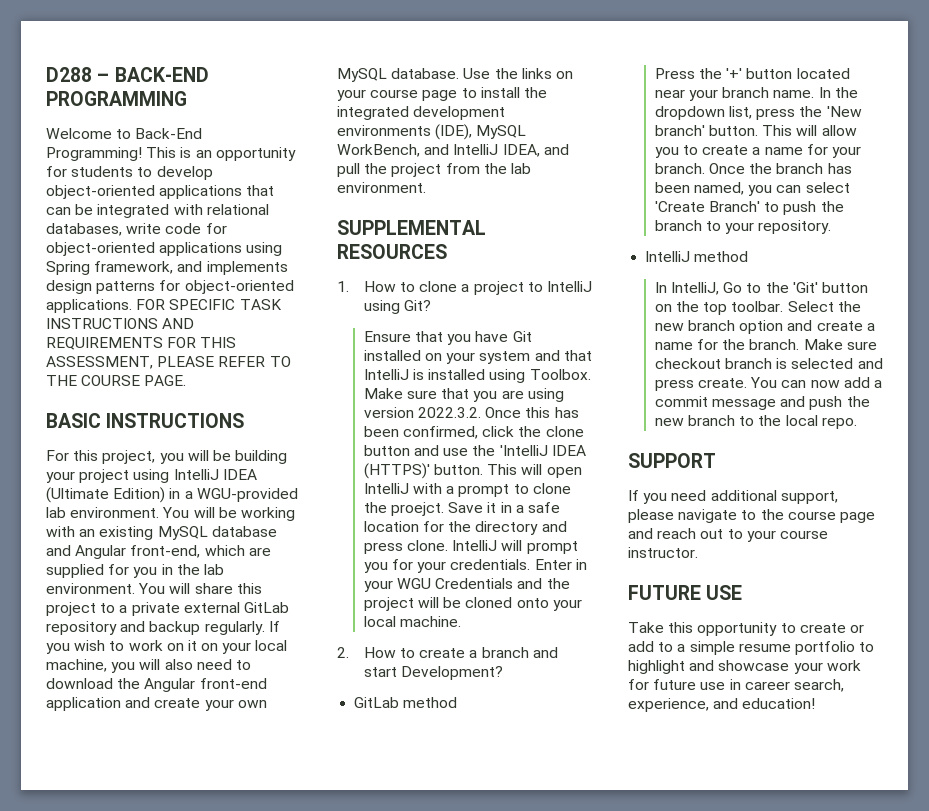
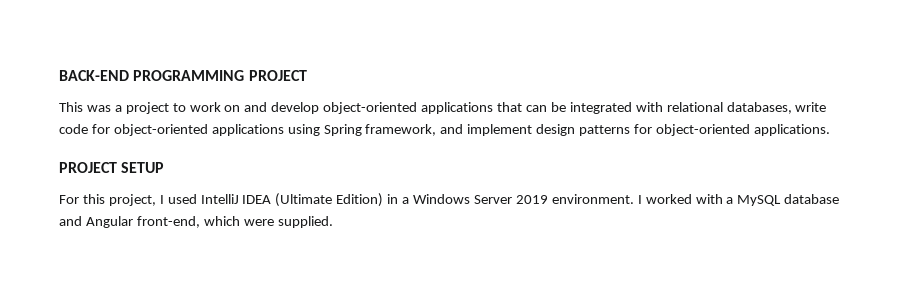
[46,67,110,82] D288 – -> (59, 75) none
[46,128,203,139] [46,147,296,161] [46,166,153,177] // Welcome to Back-End Programming! This is an opportunity for students to -> [248,70,307,81] [59,102,268,114] PROJECT // This was a project to work on and
[206,261,288,275] implements -> [467,124,533,136] implement
[136,299,282,310] [46,318,195,329] [46,337,237,350] [46,356,291,369] [46,375,187,386] [46,413,245,428] [46,450,288,464] [46,469,170,483] FOR SPECIFIC TASK INSTRUCTIONS AND REQUIREMENTS FOR THIS ASSESSMENT, PLEASE REFER TO THE COURSE PAGE. // BASIC INSTRUCTIONS // For this project, you will be building your project using -> [59,162,165,173] [59,194,197,206] // PROJECT SETUP // For this project, I used
[196,488,298,502] [46,507,295,521] [46,526,154,540] WGU-provided lab environment. You will be working with an existing -> [413,194,734,204] Windows Server 2019 environment. I worked with a
[248,547,271,556] [46,564,224,578] [46,583,262,594] [46,602,289,616] [46,621,280,635] [46,640,288,654] [46,659,251,673] [46,678,267,692] [46,697,267,711] [337,68,573,82] [337,87,547,101] [337,106,506,120] [337,124,527,140] [337,144,569,157] [337,163,531,177] [337,182,426,193] [337,220,486,235] [337,244,447,259] [337,281,592,295] [363,300,432,314] [363,331,532,345] [363,350,592,364] [363,369,591,383] [363,388,564,402] [363,407,579,418] [363,426,584,439] [363,445,586,456] [363,463,582,479] [363,483,571,497] [363,502,560,516] [363,521,567,535] [363,540,578,554] [363,559,587,573] [363,578,570,592] [363,597,582,611] [363,616,462,627] [337,647,558,658] [363,666,504,680] [354,697,458,708] [654,68,850,79] [654,87,858,101] [654,106,862,120] [654,125,857,136] [654,144,861,158] [654,163,852,174] [654,182,850,196] [654,201,844,215] [654,220,832,234] [645,251,749,262] [654,282,868,295] [654,301,861,315] [654,320,875,334] [654,339,877,350] [654,358,883,369] [654,377,882,391] [654,396,870,410] [654,415,857,429] [628,453,716,468] [628,490,838,504] [628,509,875,523] [628,528,828,542] [628,547,698,558] [628,585,743,600] [628,622,864,636] [628,641,875,655] [628,660,861,674] [628,679,844,692] [628,698,816,712] are supplied for you in the lab environment. You will share this project to a private external GitLab repository and backup regularly. If you wish to work on it on your local machine, you will also need to download the Angular front-end application and create your own MySQL database. Use the links on your course page to install the integrated development environments (IDE), MySQL WorkBench, and IntelliJ IDEA, and pull the project from the lab environment. // SUPPLEMENTAL RESOURCES // 1. How to clone a project to IntelliJ using Git? // Ensure that you have Git installed on your system and that IntelliJ is installed using Toolbox. Make sure that you are using version 2022.3.2. Once this has been confirmed, click the clone button and use the 'IntelliJ IDEA (HTTPS)' button. This will open IntelliJ with a prompt to clone the proejct. Save it in a safe location for the directory and press clone. IntelliJ will prompt you for your credentials. Enter in your WGU Credentials and the project will be cloned onto your local machine. // 2. How to create a branch and start Development? // GitLab method // Press the '+' button located near your branch name. In the dropdown list, press the 'New branch' button. This will allow you to create a name for your branch. Once the branch has been named, you can select 'Create Branch' to push the branch to your repository. // IntelliJ method // In IntelliJ, Go to the 'Git' button on the top toolbar. Select the new branch option and create a name for the branch. Make sure checkout branch is selected and press create. You can now add a commit message and push the new branch to the local repo. // SUPPORT // If you need additional support, please navigate to the course page and reach out to your course instructor. // FUTURE USE // Take this opportunity to create or add to a simple resume portfolio to highlight and showcase your work for future use in career search, experience, and education! -> [243,216,333,228] were supplied.

